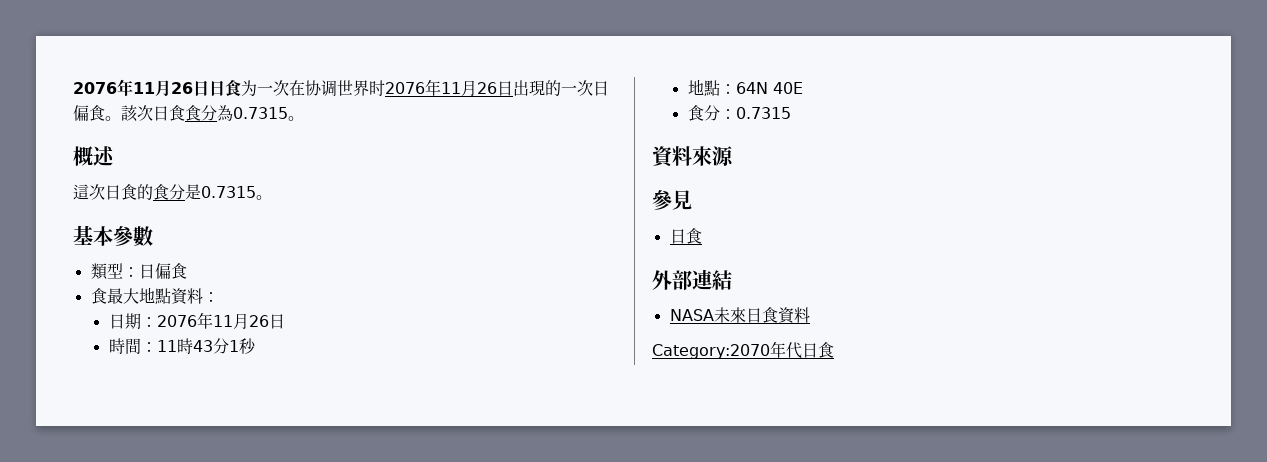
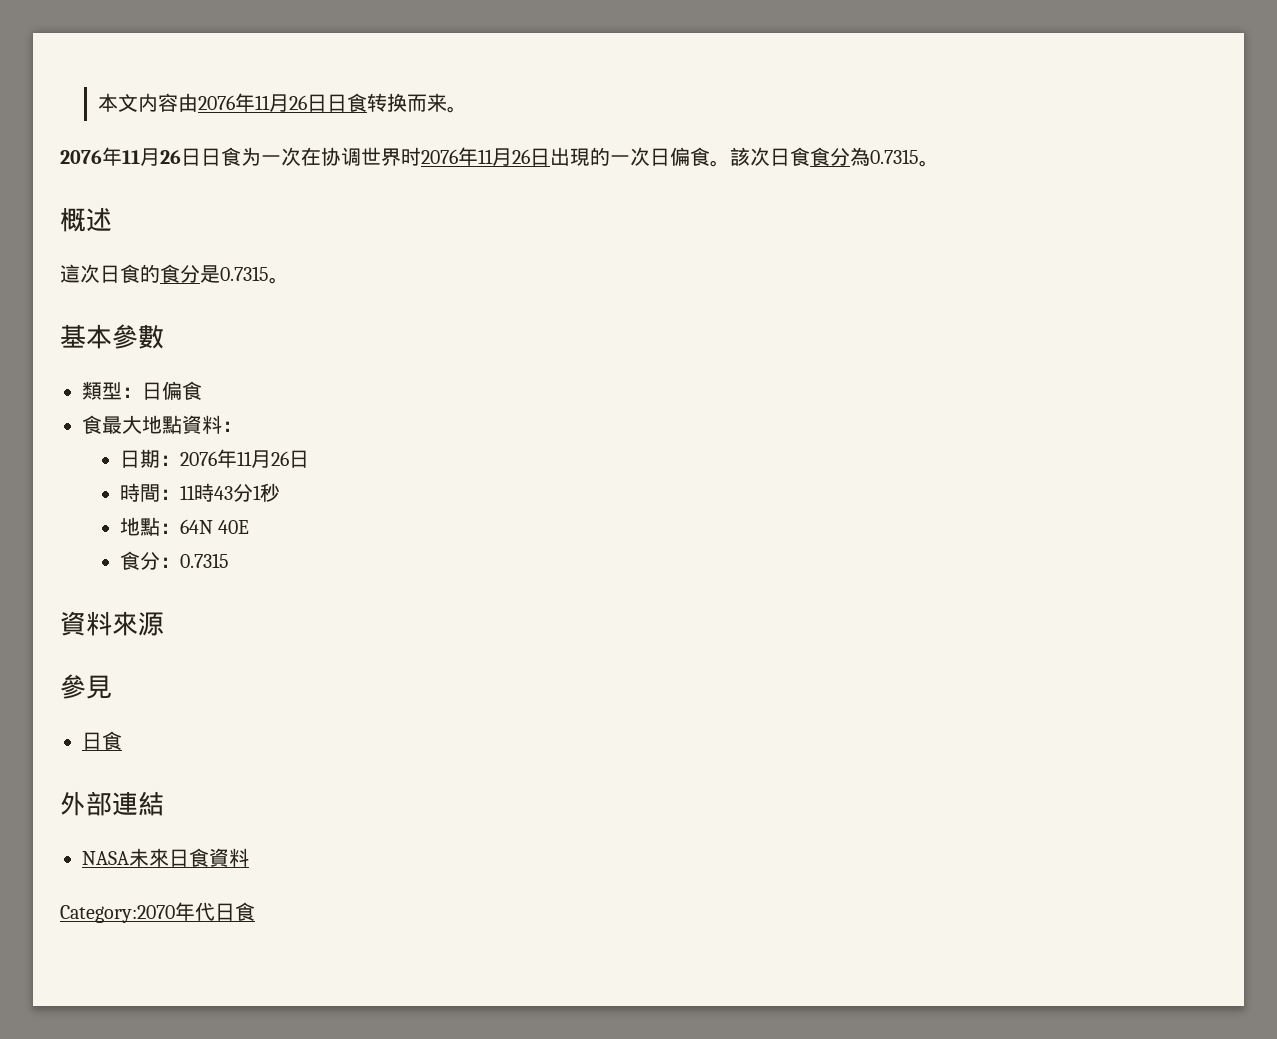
(73, 88) none -> [97,93,467,113] 本文内容由2076年11月26日日食转换而来。 //

